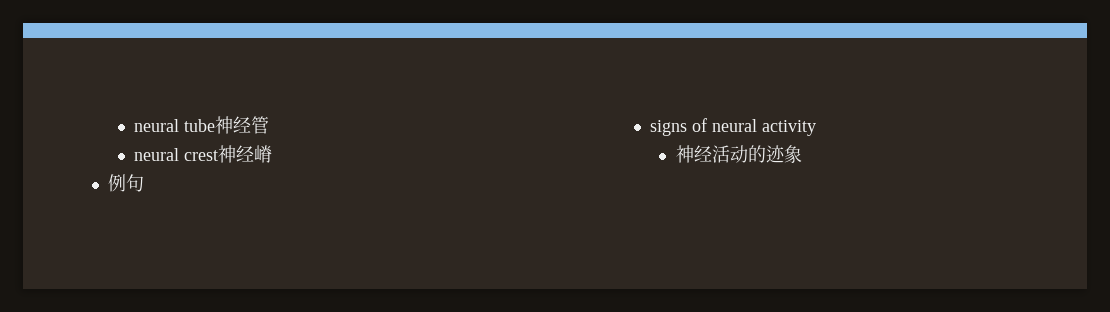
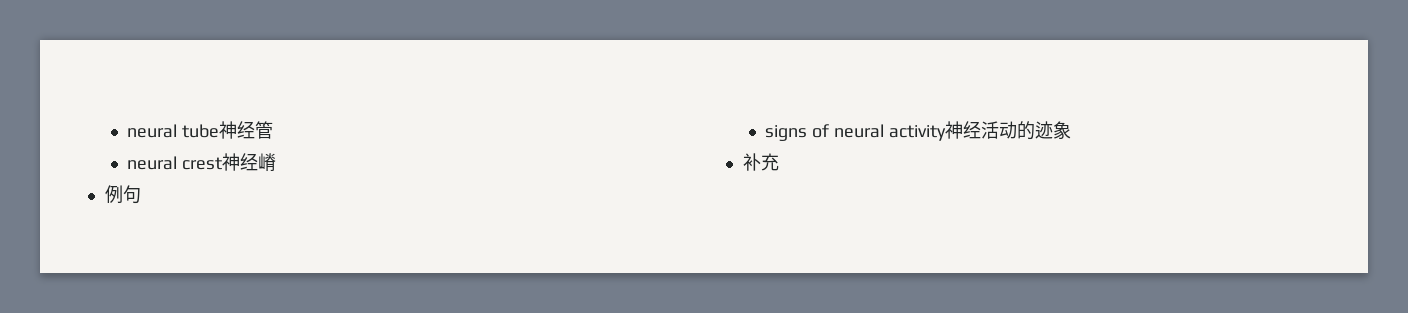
(816, 128) // -> (947, 133) none
(802, 154) none -> [742,153,779,171] // 补充

